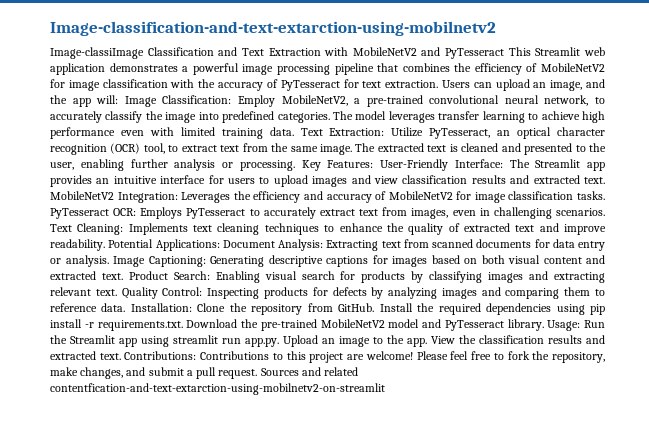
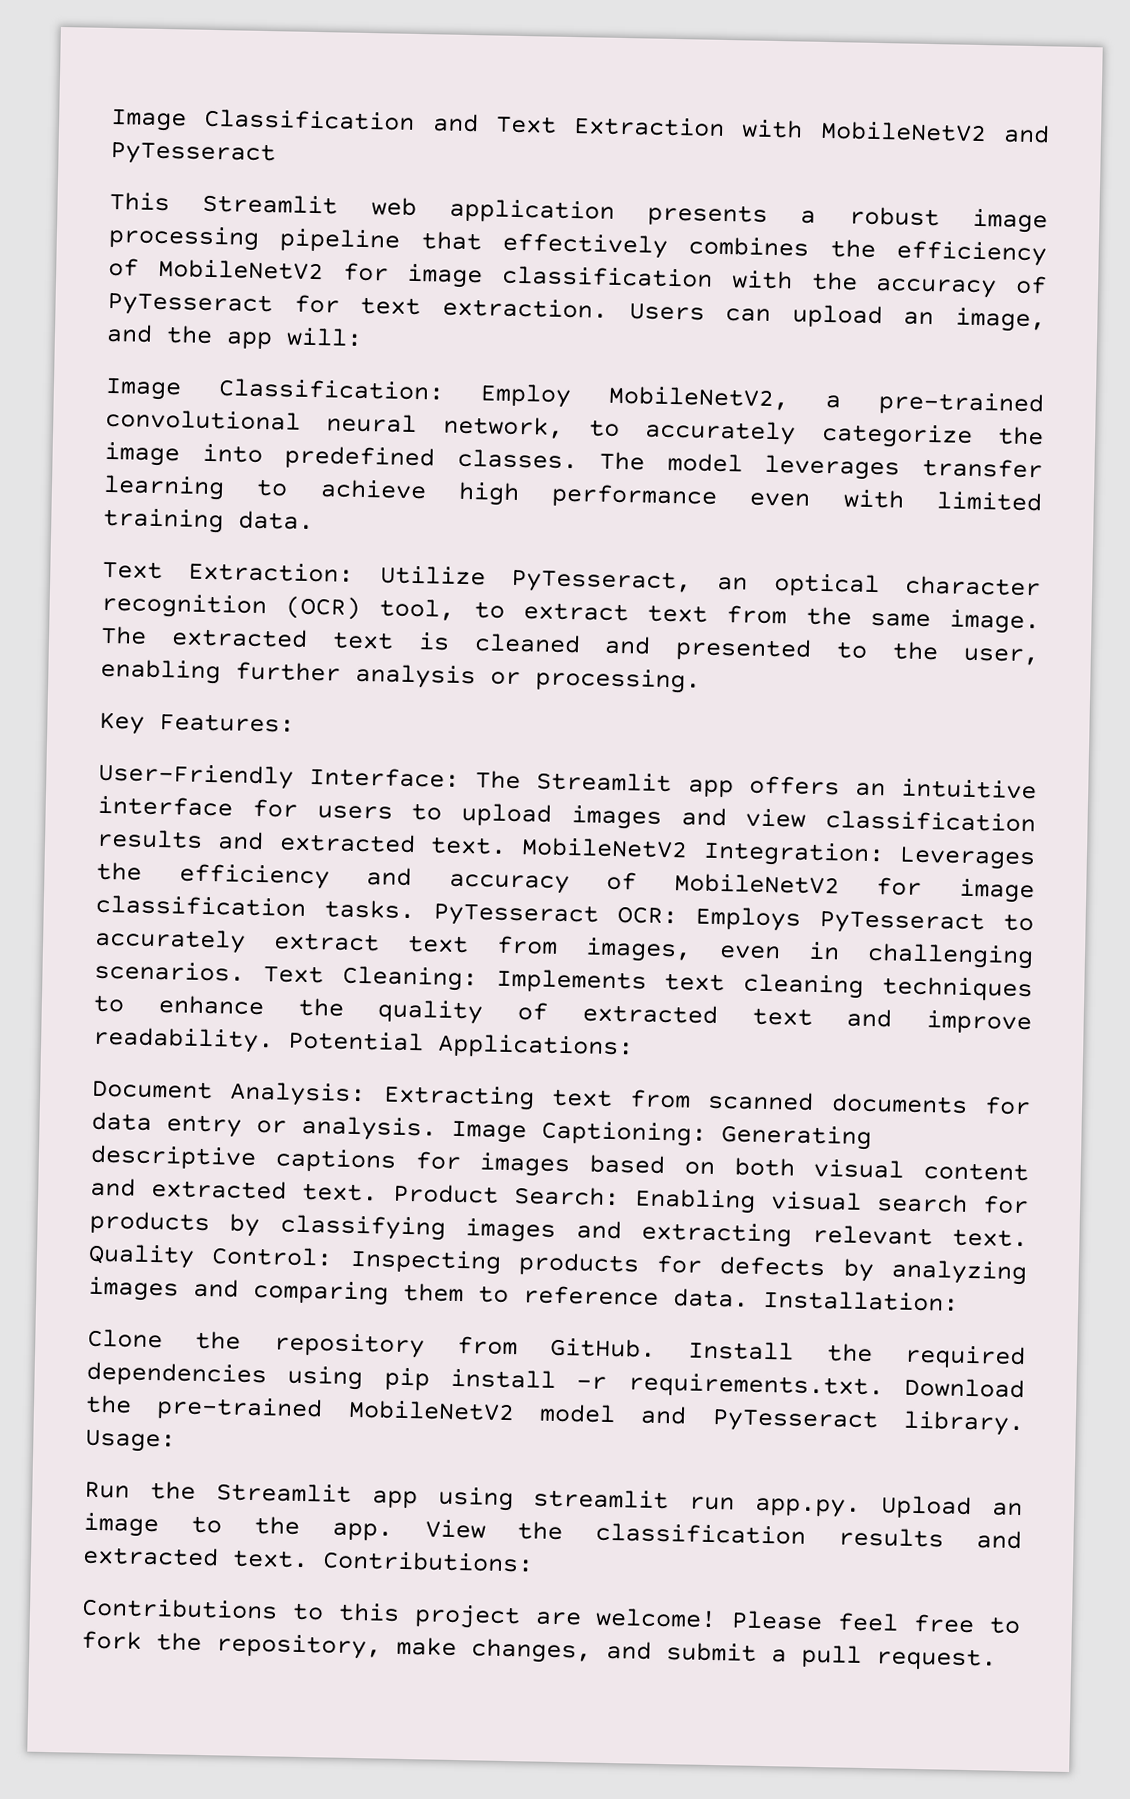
[50,21,496,36] [50,47,144,59] Image-classification-and-text-extarction-using-mobilnetv2 // Image-classiImage -> [110,108,187,132] Image
(505, 53) none -> (276, 153) //
[109,63,239,75] demonstrates a powerful -> [647,203,940,227] presents a robust
(399, 67) none -> [502,232,668,259] effectively
(119, 99) none -> (363, 337) //
[105,111,143,123] classify -> [820,422,973,449] categorize
[277,112,330,123] categories. -> [456,448,578,470] classes.
(294, 131) none -> (314, 520) //
(295, 165) none -> (701, 680) //
(374, 164) none -> (295, 723) //
[50,175,92,187] provides -> [748,775,840,796] offers
(220, 245) none -> (634, 1046) //
(192, 307) none -> (959, 1300) //
(581, 325) none -> (176, 1441) //
(197, 355) none -> (534, 1561) //
[260,367,359,376] [50,383,385,395] Sources and related contentfication-and-text-extarction-using-mobilnetv2-on-streamlit -> (997, 1659) none

